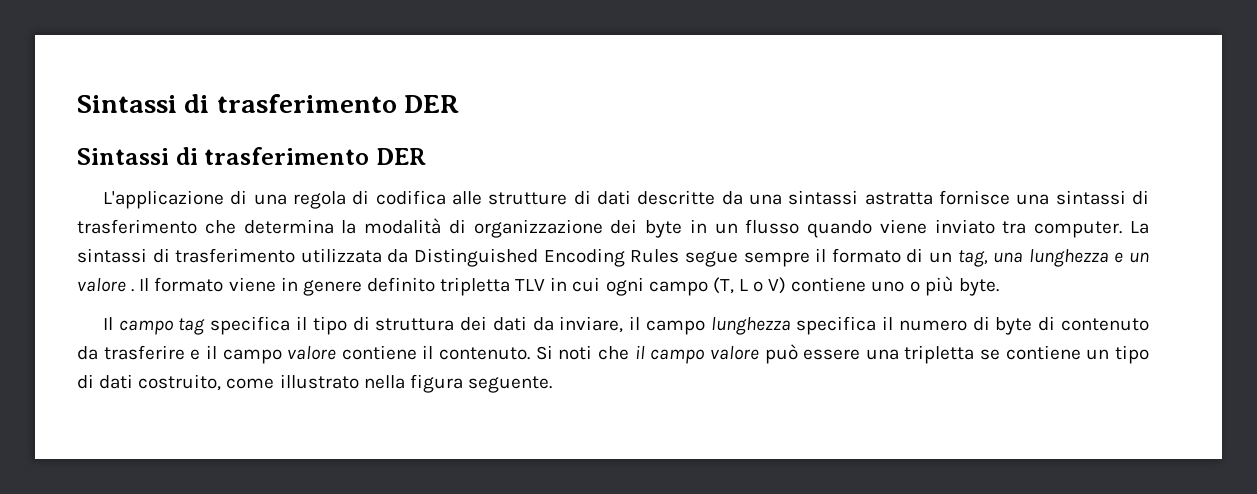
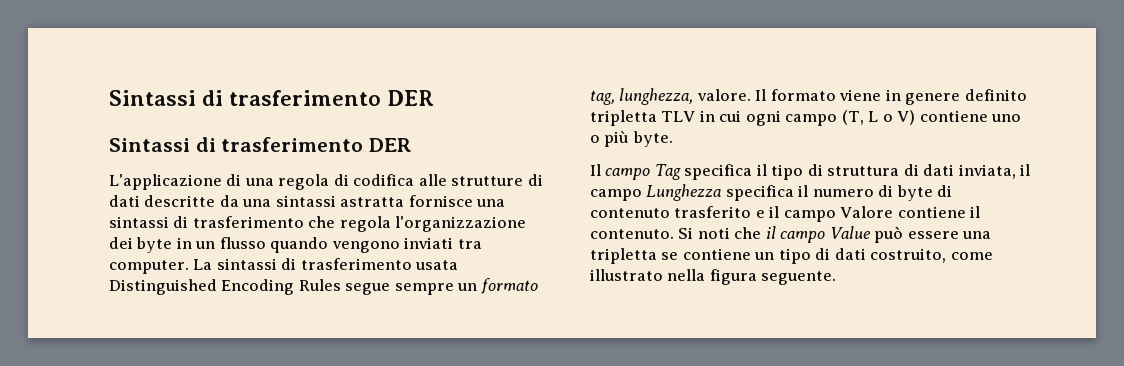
[243,218,603,238] determina la modalità di organizzazione -> [339,216,527,232] regola l'organizzazione
[879,219,995,234] viene inviato -> [331,237,454,253] vengono inviati
[300,248,409,263] utilizzata da -> [415,260,459,270] usata
[815,248,1149,267] [77,278,135,292] il formato di un tag, una lunghezza e un valore . -> [457,278,538,294] [590,88,751,105] un formato tag, lunghezza, valore.
[178,318,206,335] tag -> [654,164,681,180] Tag
[460,316,791,335] dei dati da inviare, il campo lunghezza -> [903,164,1030,179] [590,184,722,201] di dati inviata, il campo Lunghezza
[77,345,185,360] da trasferire -> [674,206,752,218] trasferito
[287,346,337,360] valore -> [840,206,894,218] Valore
[709,346,759,360] valore -> [829,226,871,239] Value

